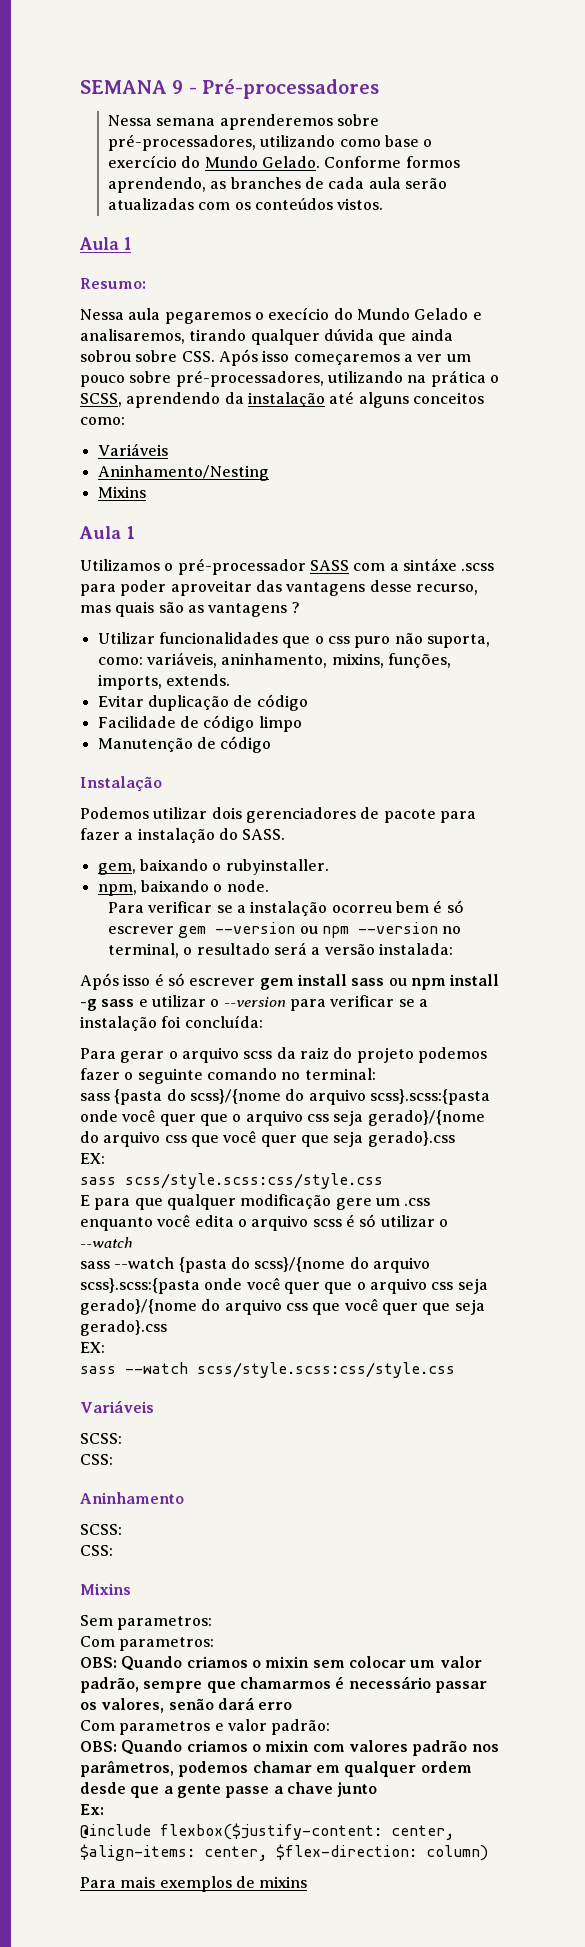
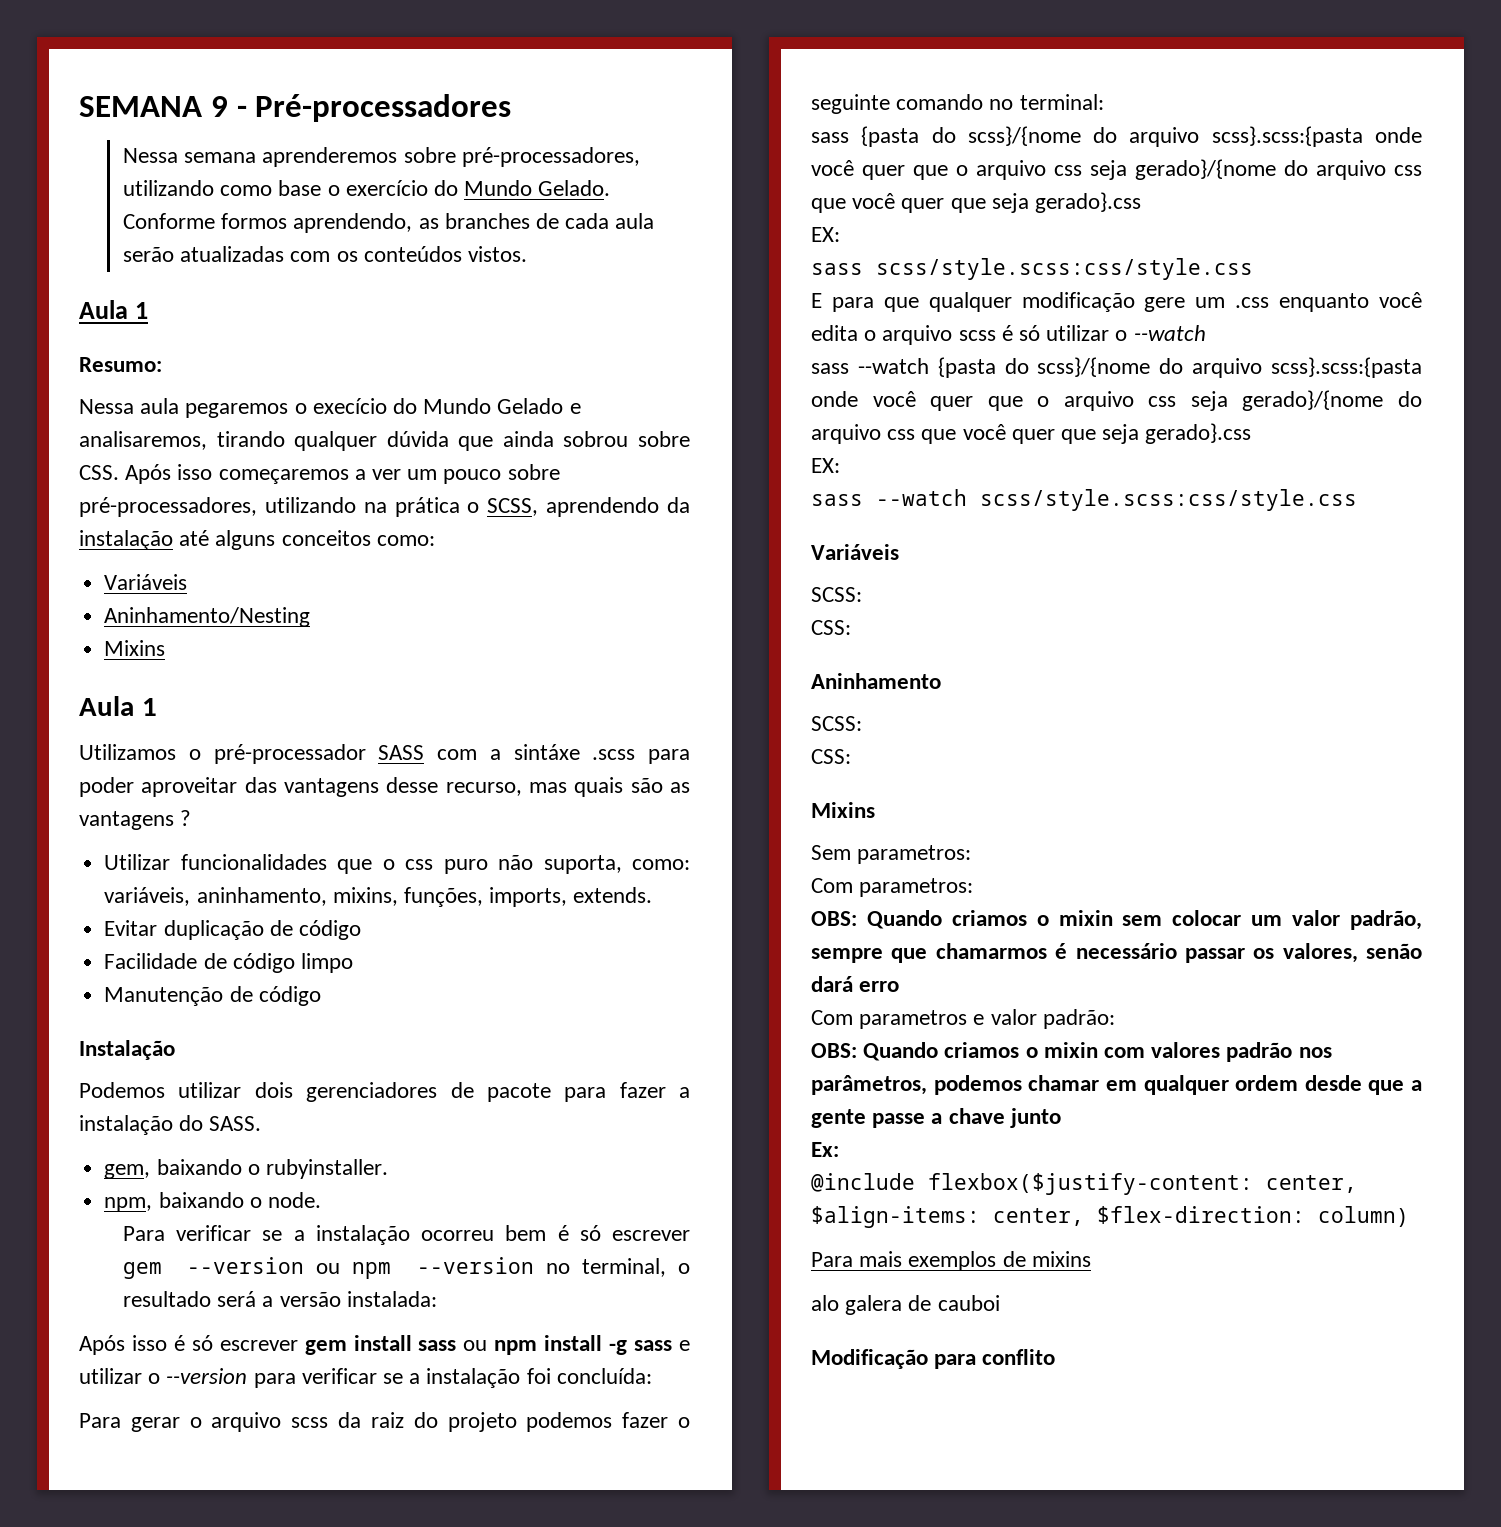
(308, 1882) none -> [811,1295,1000,1315] [811,1349,1056,1369] // alo galera de cauboi // Modificação para conflito

